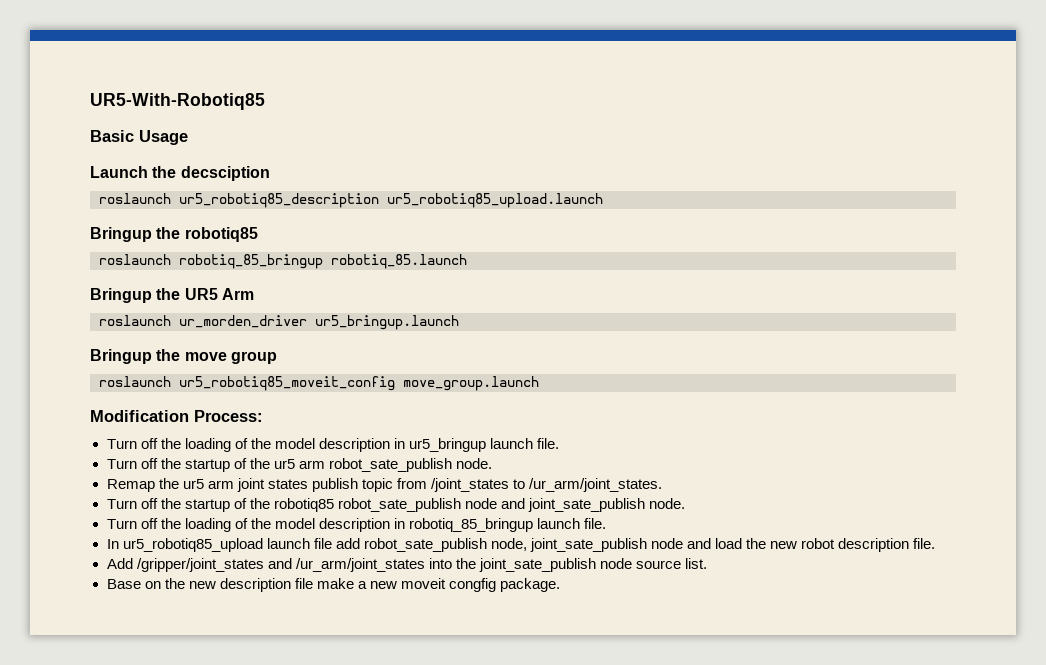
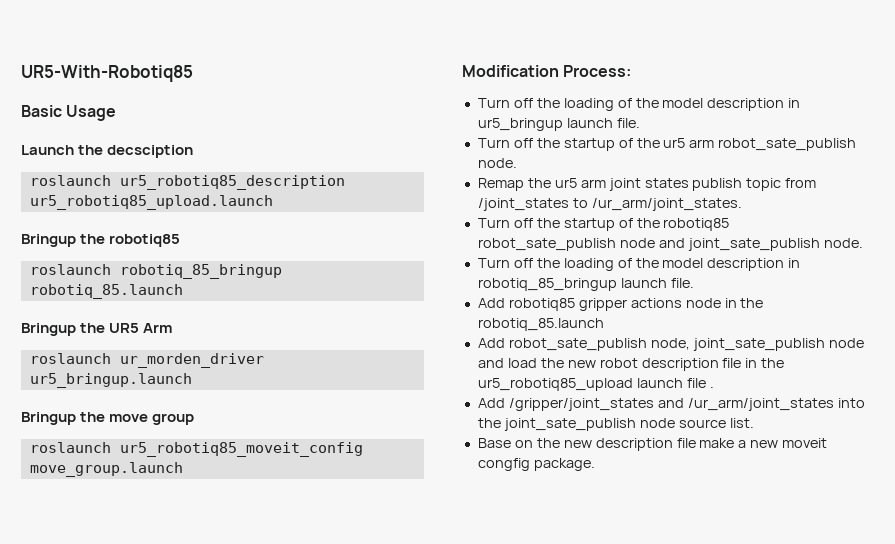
[106,538,360,552] In ur5_robotiq85_upload launch file add -> [477,298,764,311] [477,318,604,331] [477,338,505,348] Add robotiq85 gripper actions node in the robotiq_85.launch // Add
[913,538,936,549] file. -> [722,358,785,368] [477,378,714,391] file in the ur5_robotiq85_upload launch file .

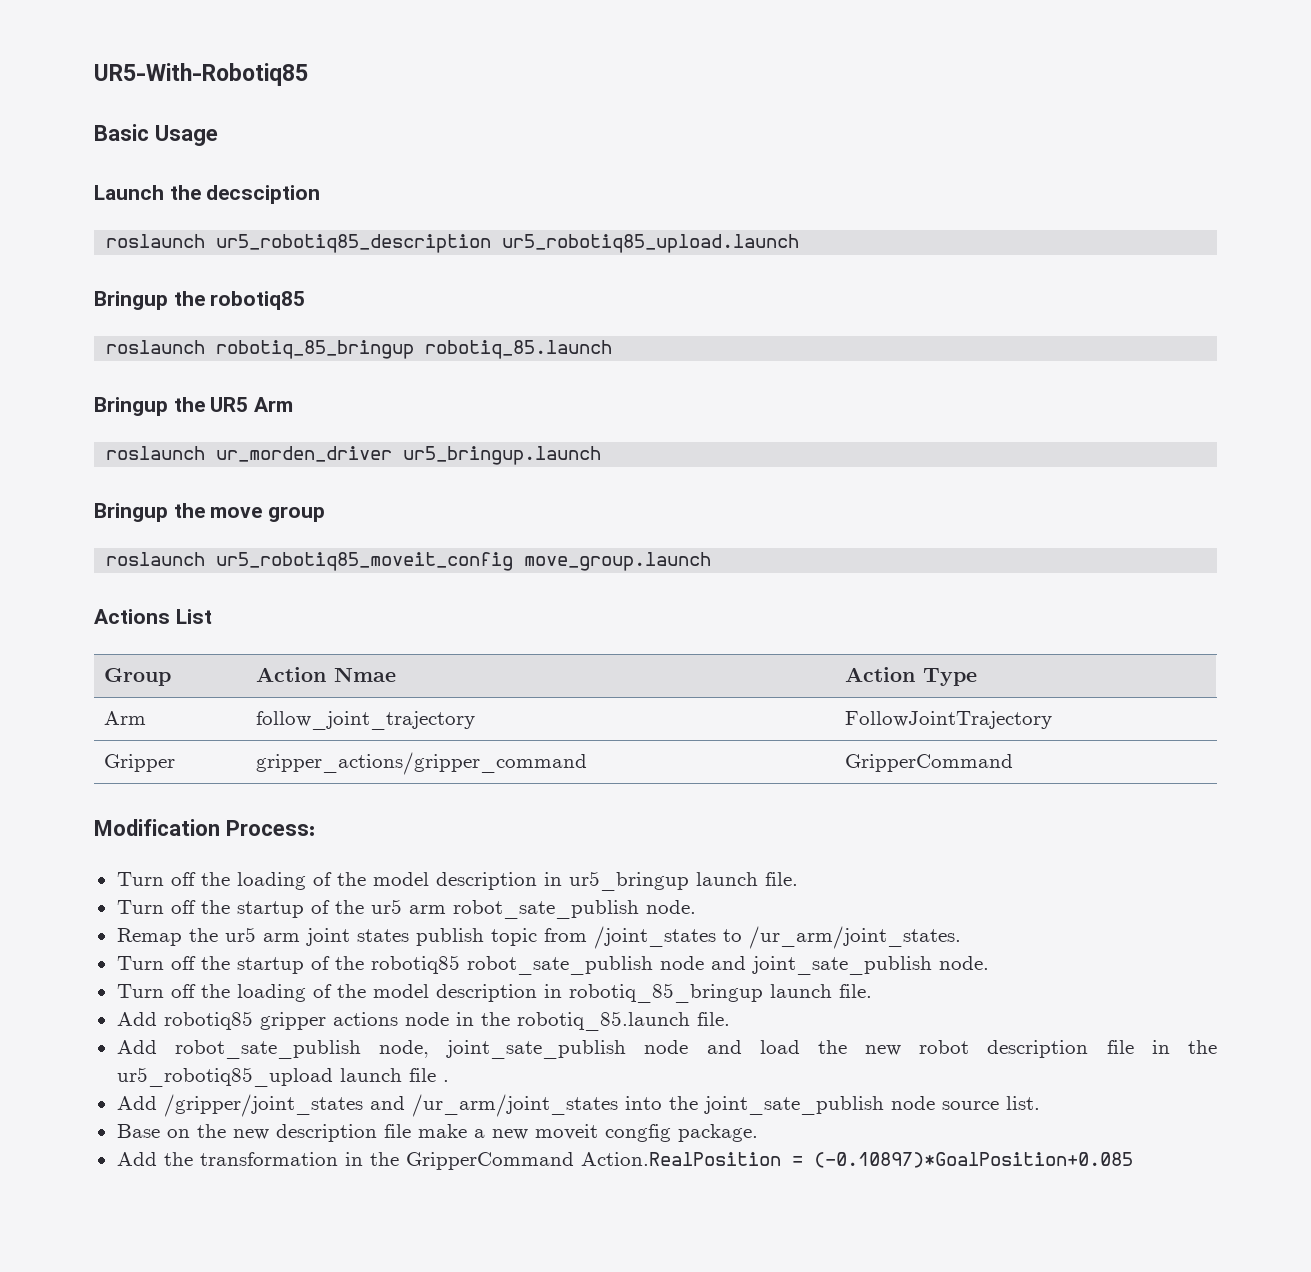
(183, 469) none -> [94,609,212,624] [103,668,171,686] [255,667,396,682] [844,667,977,686] [103,711,146,725] [255,711,475,730] [844,711,1052,729] [103,754,175,772] [255,752,587,775] [844,754,1013,772] // Actions List // Group | Action Nmae | Action Type // Arm | follow_joint_trajectory | FollowJointTrajectory // Gripper | gripper_actions/gripper_command | GripperCommand
(604, 324) none -> [696,1012,730,1026] file.
(595, 464) none -> [116,1152,1133,1170] // Add the transformation in the GripperCommand Action.RealPosition = (-0.10897)*GoalPosition+0.085

